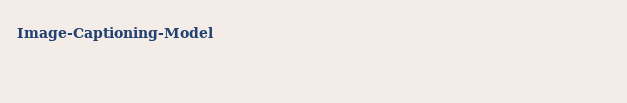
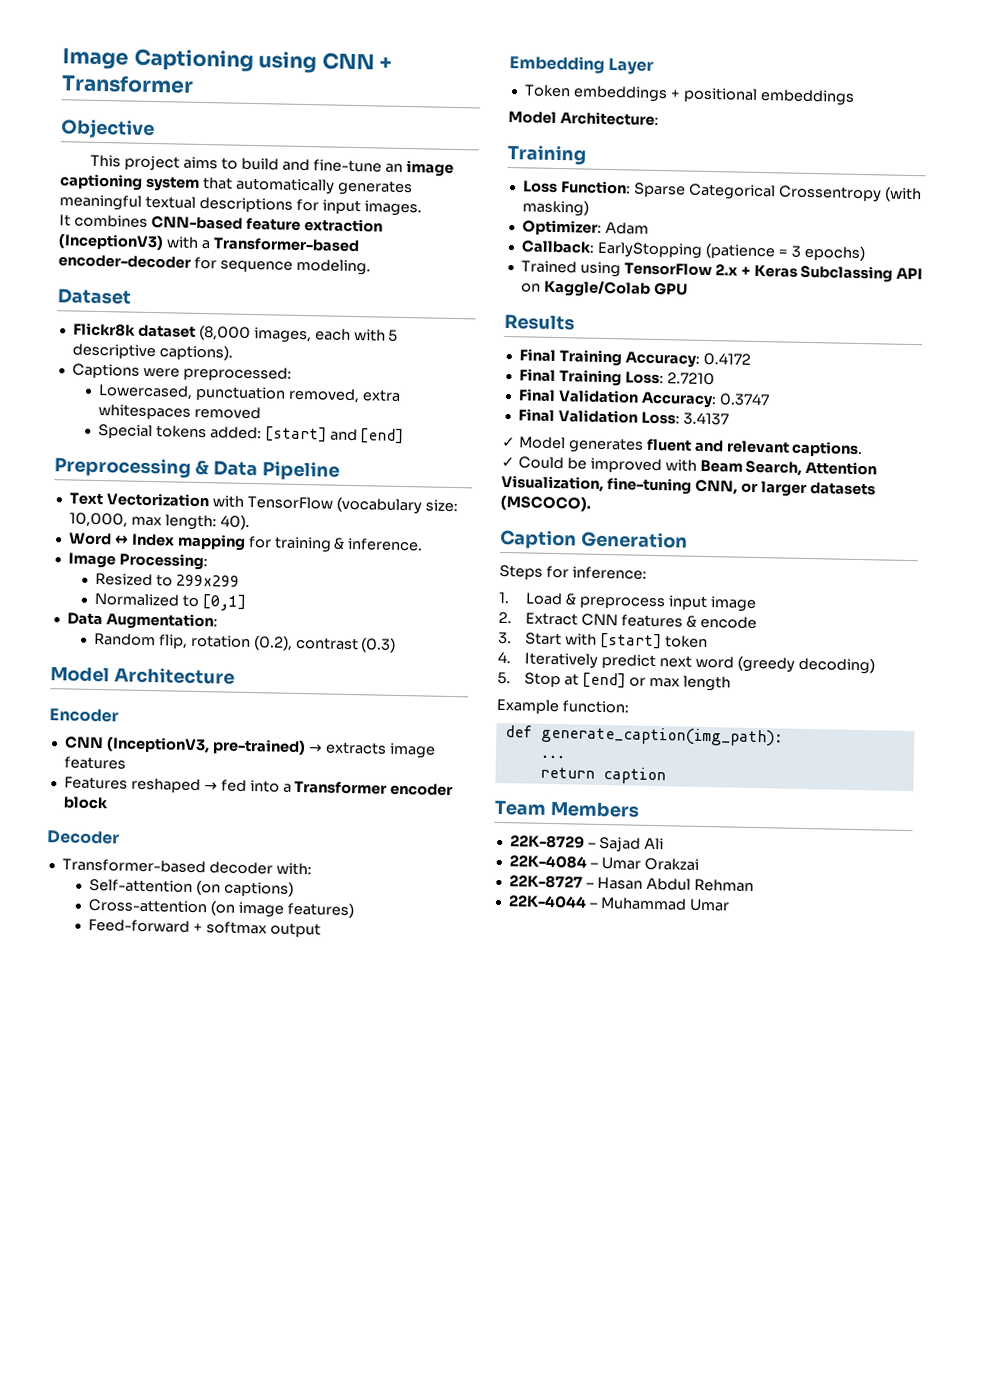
[17,27,213,41] Image-Captioning-Model -> [62,48,393,74] [61,74,194,94] [61,119,155,140] [90,154,454,177] [59,173,413,197] [59,194,422,217] [59,214,383,233] [58,233,360,253] [58,254,371,276] [57,288,132,305] [72,322,399,344] [71,343,233,361] [71,363,292,382] [97,383,401,404] [97,403,261,420] [97,423,405,445] [54,457,340,481] [68,492,458,515] [68,512,250,531] [67,532,424,553] [67,552,208,571] [94,572,240,587] [93,592,247,611] [66,612,218,631] [93,632,397,653] [50,666,235,685] [49,708,119,723] [63,736,436,759] [63,756,126,770] [63,776,454,797] [62,796,109,810] [47,830,120,845] [61,858,312,876] [88,878,294,897] [87,898,354,919] [87,918,321,938] [509,55,655,75] [523,84,855,106] [508,111,659,126] [507,145,586,165] [522,180,922,203] [521,199,589,217] [521,219,649,236] [520,240,866,262] [520,260,924,283] [520,279,688,298] [504,313,575,331] [518,348,751,368] [518,368,715,387] [517,388,770,409] [517,408,729,426] [501,436,864,458] [501,456,878,476] [501,474,876,497] [500,494,592,512] [499,529,688,550] [499,564,647,580] [498,591,757,612] [498,611,757,630] [498,631,708,650] [497,651,875,675] [497,671,731,692] [496,698,629,715] [504,725,783,747] [539,754,565,759] [539,766,666,785] [494,799,640,818] [509,835,664,852] [508,855,699,871] [508,875,754,892] [507,895,730,912] Image Captioning using CNN + Transformer // Objective // This project aims to build and fine-tune an image captioning system that automatically generates meaningful textual descriptions for input images. // It combines CNN-based feature extraction (InceptionV3) with a Transformer-based encoder-decoder for sequence modeling. // Dataset // Flickr8k dataset (8,000 images, each with 5 descriptive captions). // Captions were preprocessed: // Lowercased, punctuation removed, extra whitespaces removed // Special tokens added: [start] and [end] // Preprocessing & Data Pipeline // Text Vectorization with TensorFlow (vocabulary size: 10,000, max length: 40). // Word ↔ Index mapping for training & inference. // Image Processing: // Resized to 299x299 // Normalized to [0,1] // Data Augmentation: // Random flip, rotation (0.2), contrast (0.3) // Model Architecture // Encoder // CNN (InceptionV3, pre-trained) → extracts image features // Features reshaped → fed into a Transformer encoder block // Decoder // Transformer-based decoder with: // Self-attention (on captions) // Cross-attention (on image features) // Feed-forward + softmax output // Embedding Layer // Token embeddings + positional embeddings // Model Architecture: // Training // Loss Function: Sparse Categorical Crossentropy (with masking) // Optimizer: Adam // Callback: EarlyStopping (patience = 3 epochs) // Trained using TensorFlow 2.x + Keras Subclassing API on Kaggle/Colab GPU // Results // Final Training Accuracy: 0.4172 // Final Training Loss: 2.7210 // Final Validation Accuracy: 0.3747 // Final Validation Loss: 3.4137 // ✓ Model generates fluent and relevant captions. // ✓ Could be improved with Beam Search, Attention Visualization, fine-tuning CNN, or larger datasets (MSCOCO). // Caption Generation // Steps for inference: // 1. Load & preprocess input image // 2. Extract CNN features & encode // 3. Start with [start] token // 4. Iteratively predict next word (greedy decoding) // 5. Stop at [end] or max length // Example function: // def generate_caption(img_path): // ... // return caption // Team Members // 22K-8729 – Sajad Ali // 22K-4084 – Umar Orakzai // 22K-8727 – Hasan Abdul Rehman // 22K-4044 – Muhammad Umar

